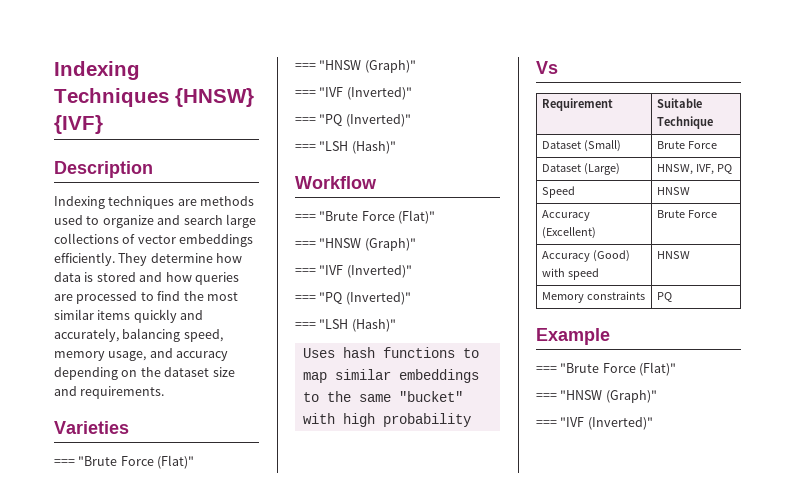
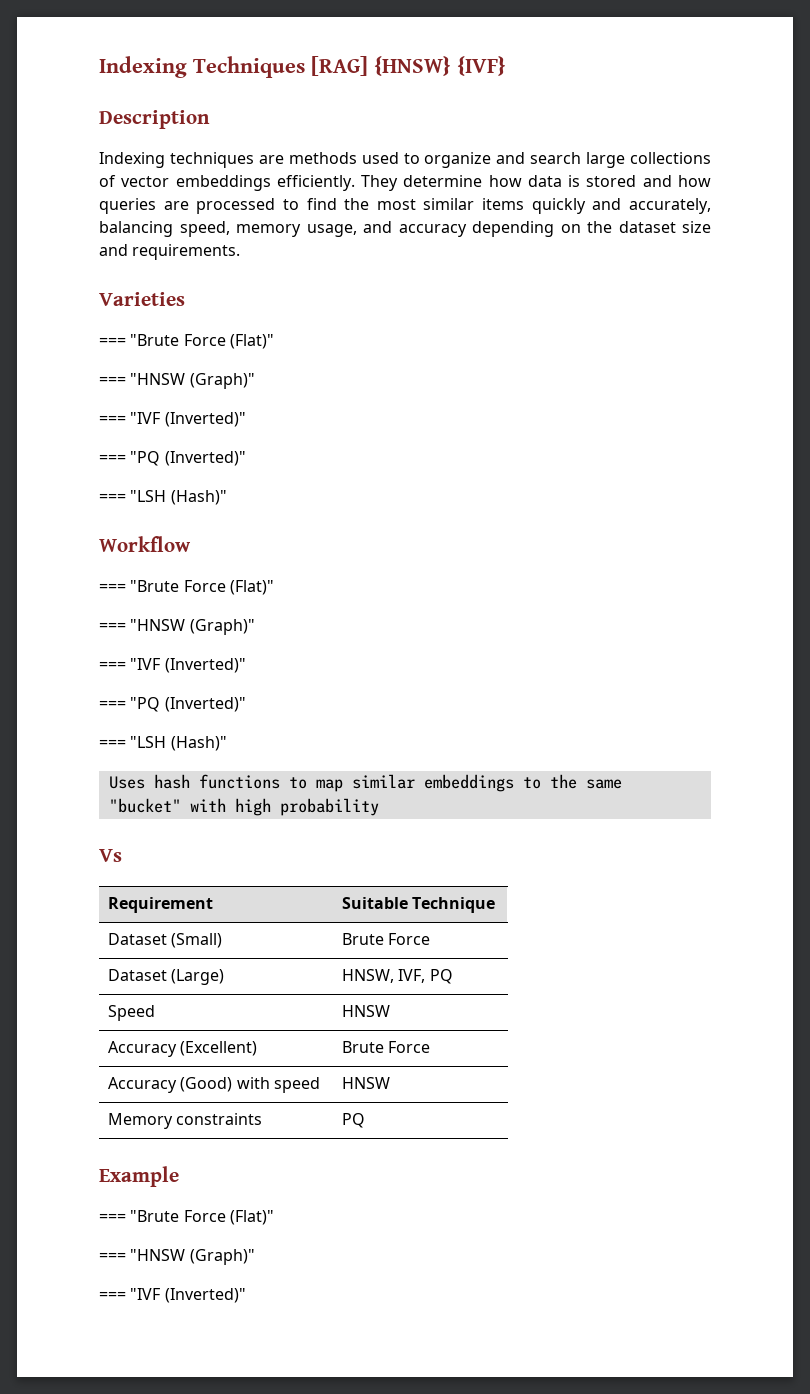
(169, 97) none -> [311,56,368,76] [RAG]

